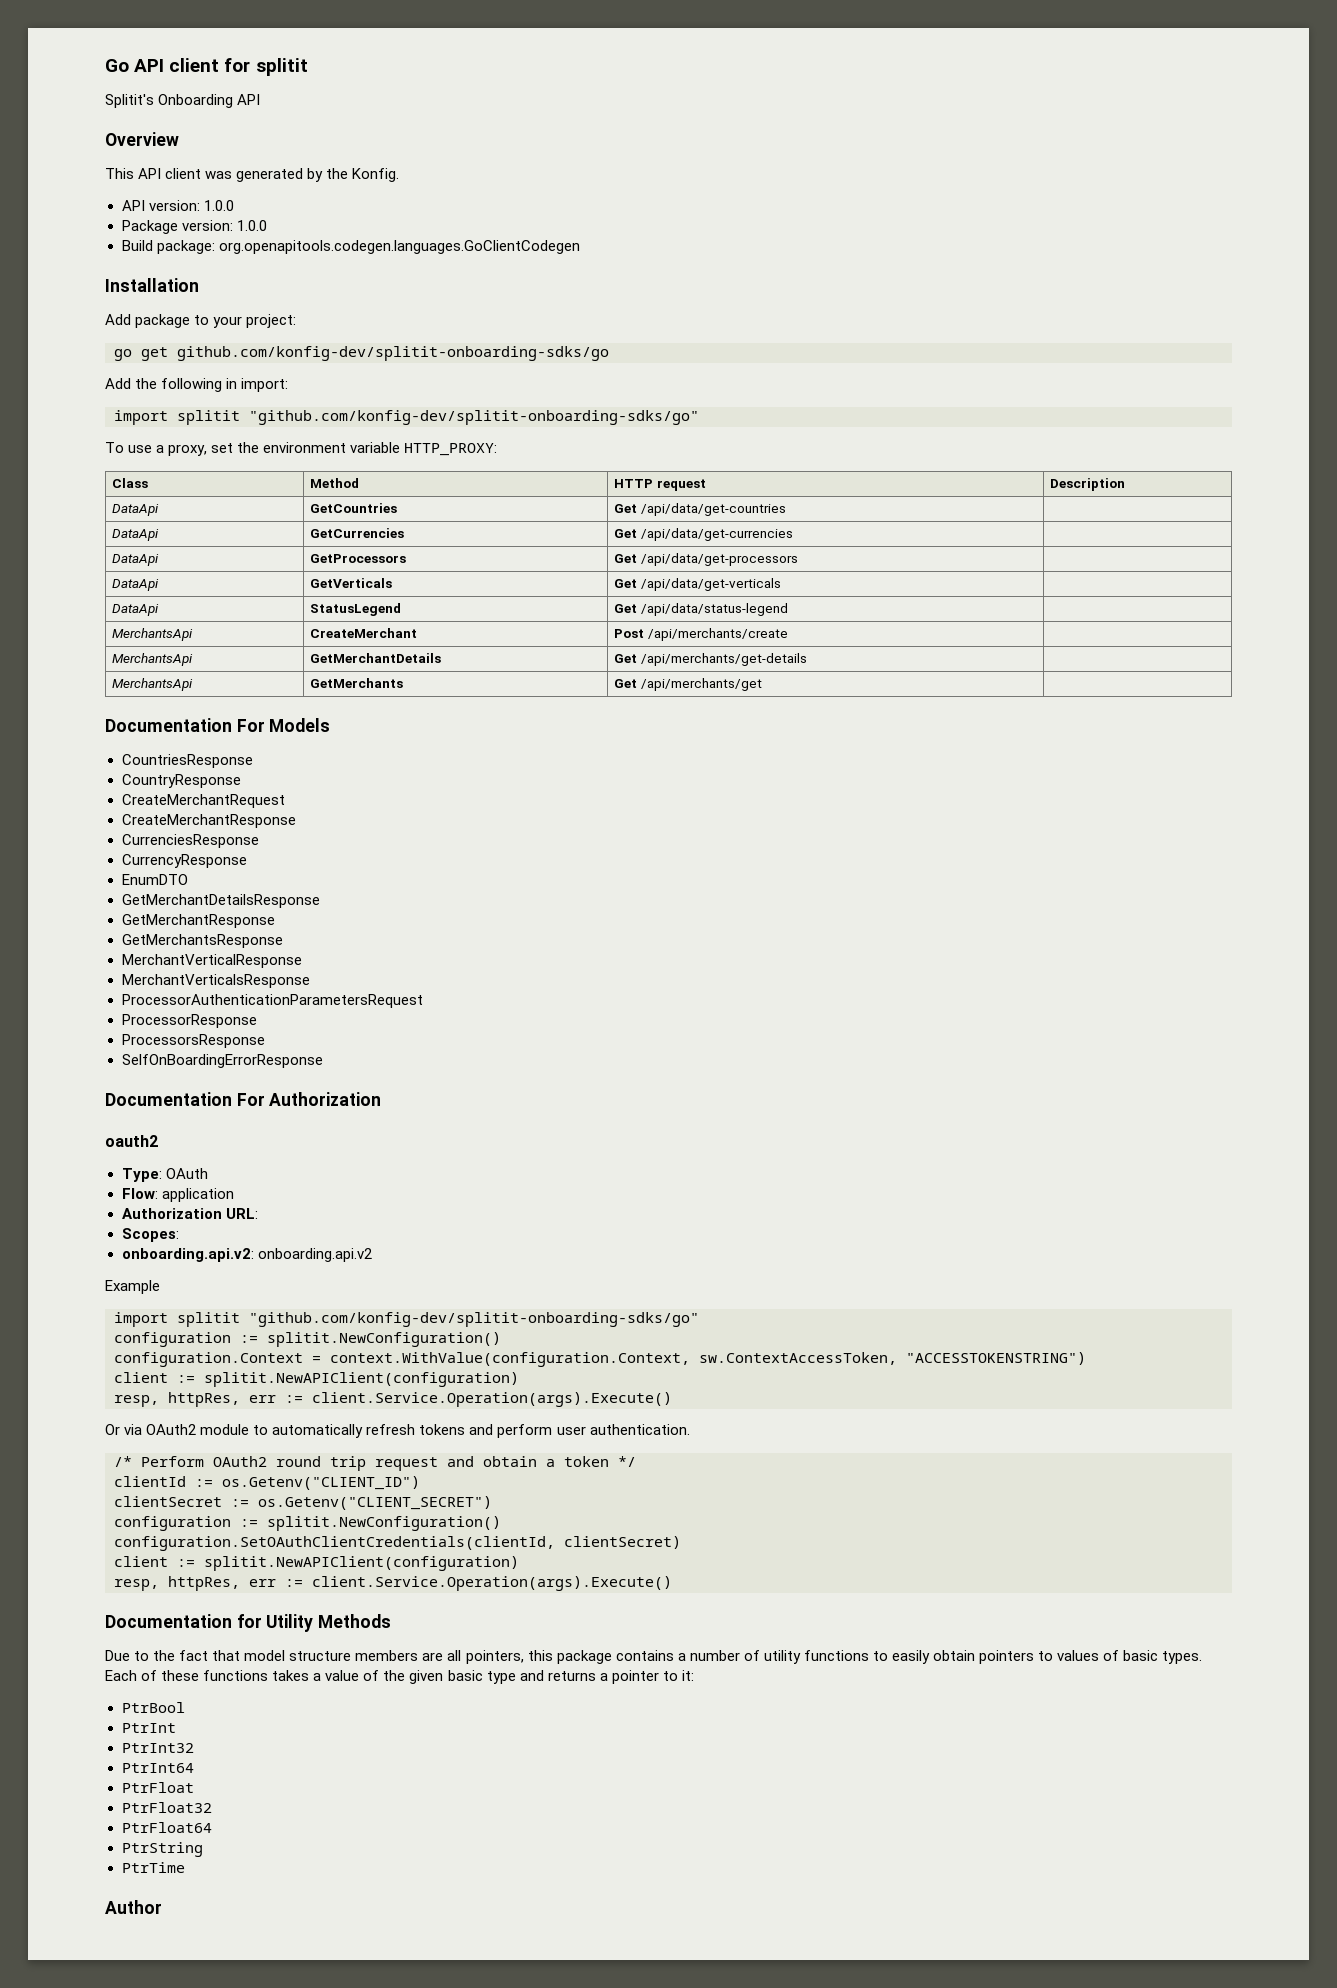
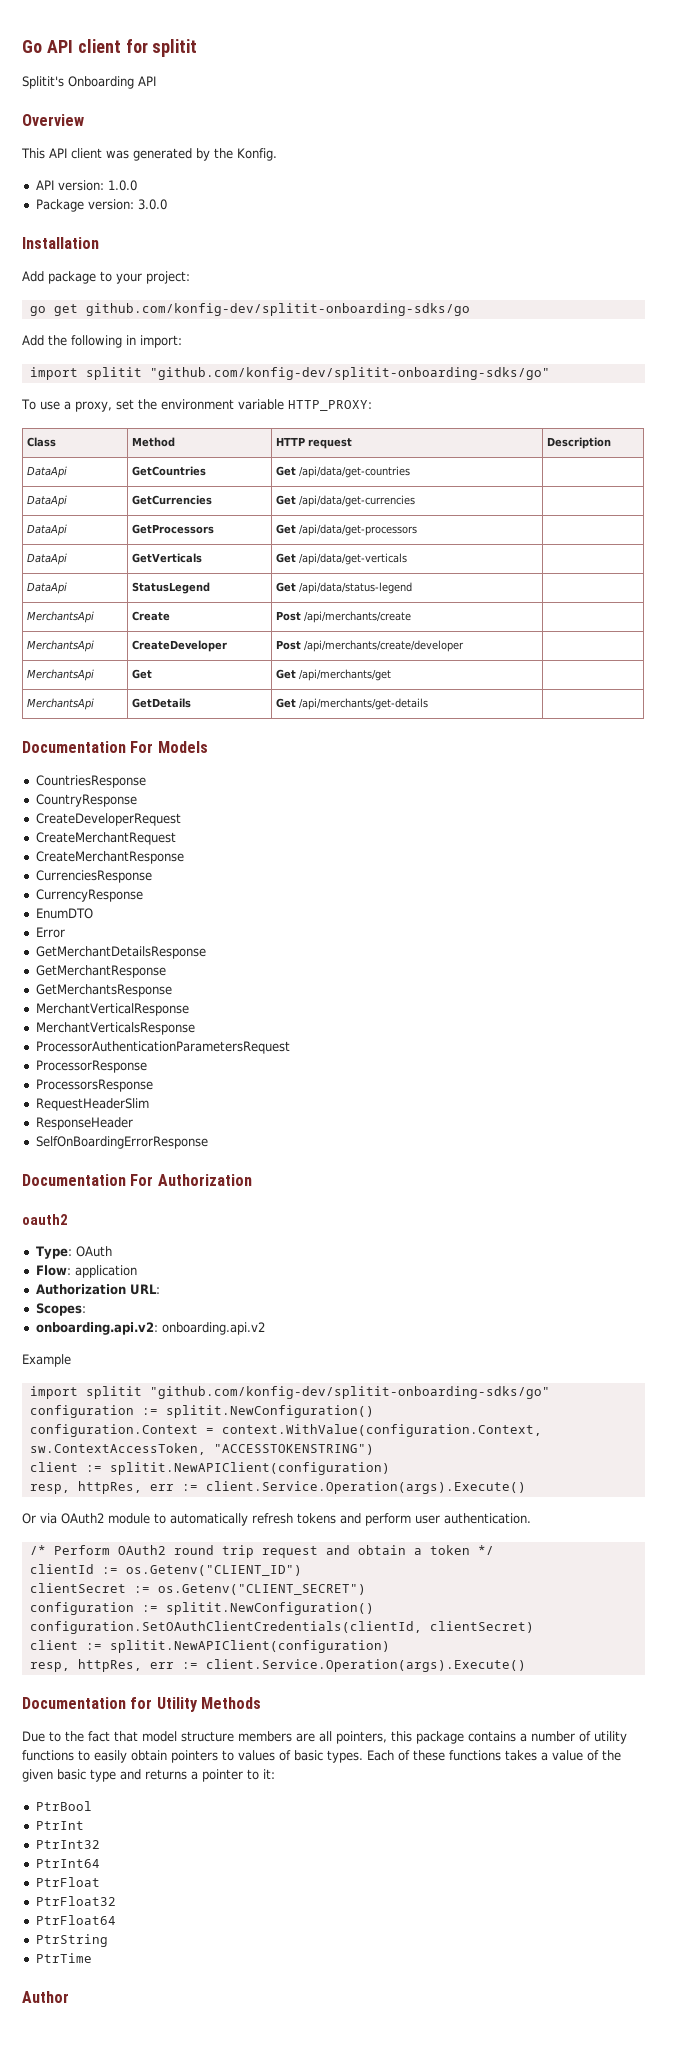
[236,220,267,231] [121,240,580,254] 1.0.0 // Build package: org.openapitools.codegen.languages.GoClientCodegen -> [137,199,167,210] 3.0.0
[309,628,417,638] CreateMerchant -> [132,611,171,621] Create
[309,653,441,663] [613,653,807,666] [111,678,193,691] [309,678,403,688] GetMerchantDetails | Get /api/merchants/get-details | // MerchantsApi | GetMerchants -> [132,640,228,652] [276,640,465,652] [27,669,95,681] [132,669,153,679] CreateDeveloper | Post /api/merchants/create/developer | // MerchantsApi | Get
(762, 684) none -> [27,698,95,710] [132,698,192,708] [276,698,429,710] // MerchantsApi | GetDetails | Get /api/merchants/get-details |
(241, 781) none -> [35,813,181,826] // CreateDeveloperRequest
(188, 879) none -> [35,927,65,938] // Error
(265, 1041) none -> [35,1098,149,1111] [35,1117,133,1130] // RequestHeaderSlim // ResponseHeader

